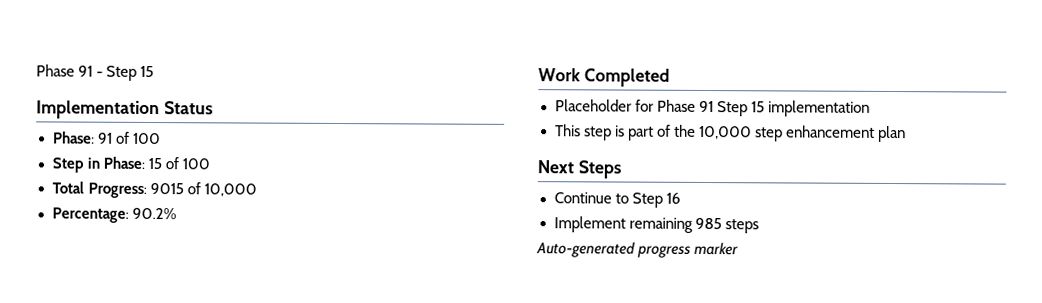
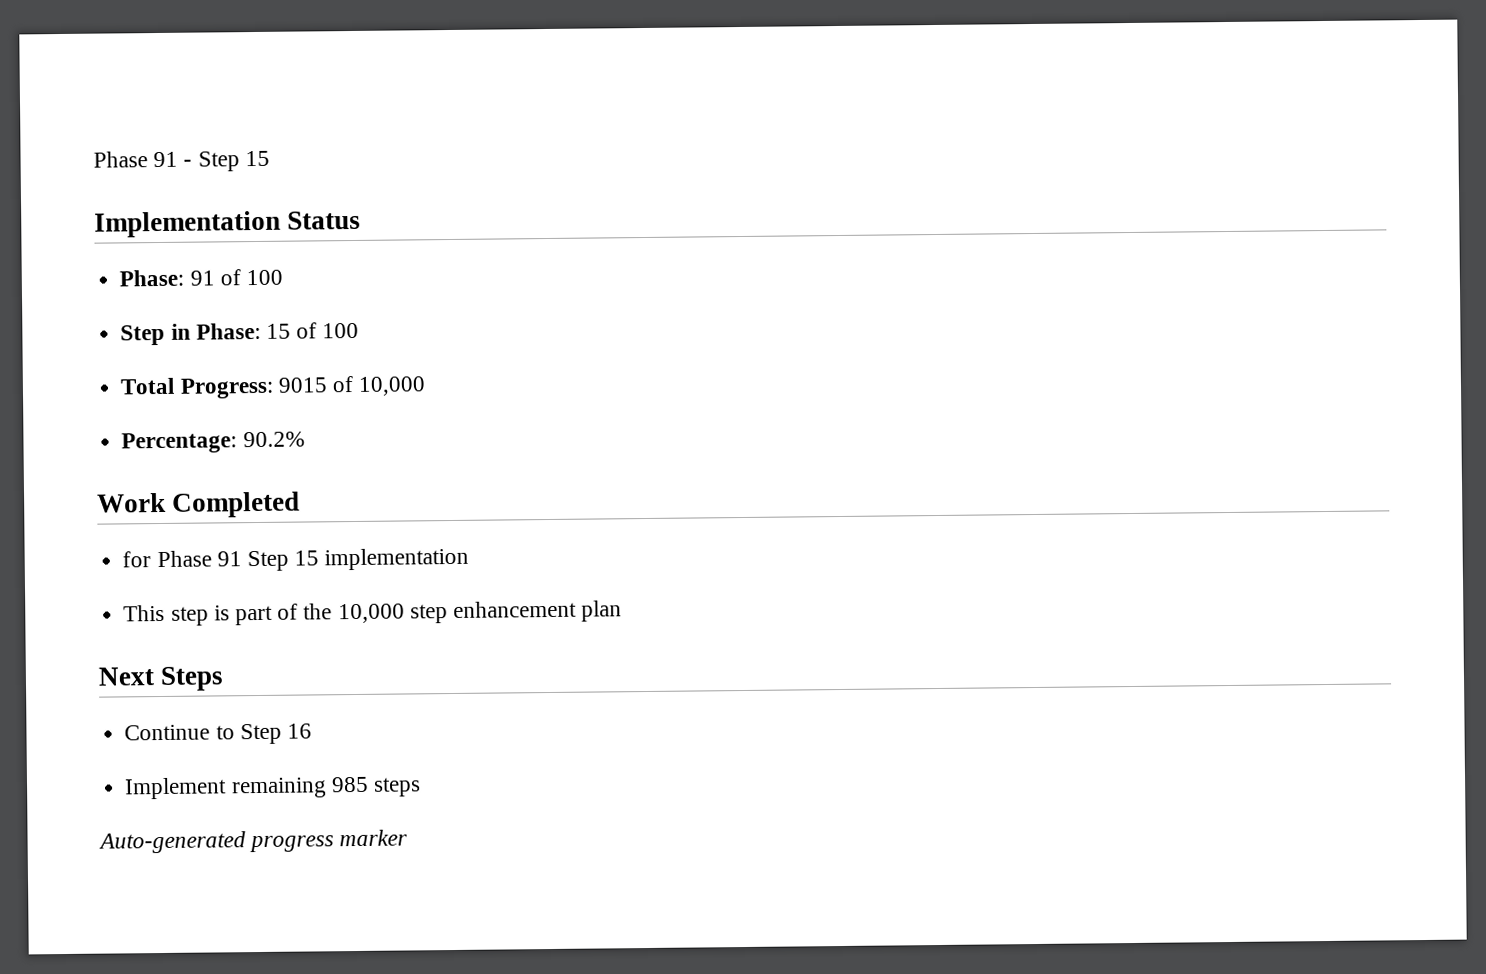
[554,99,632,112] Placeholder -> (301, 504) none

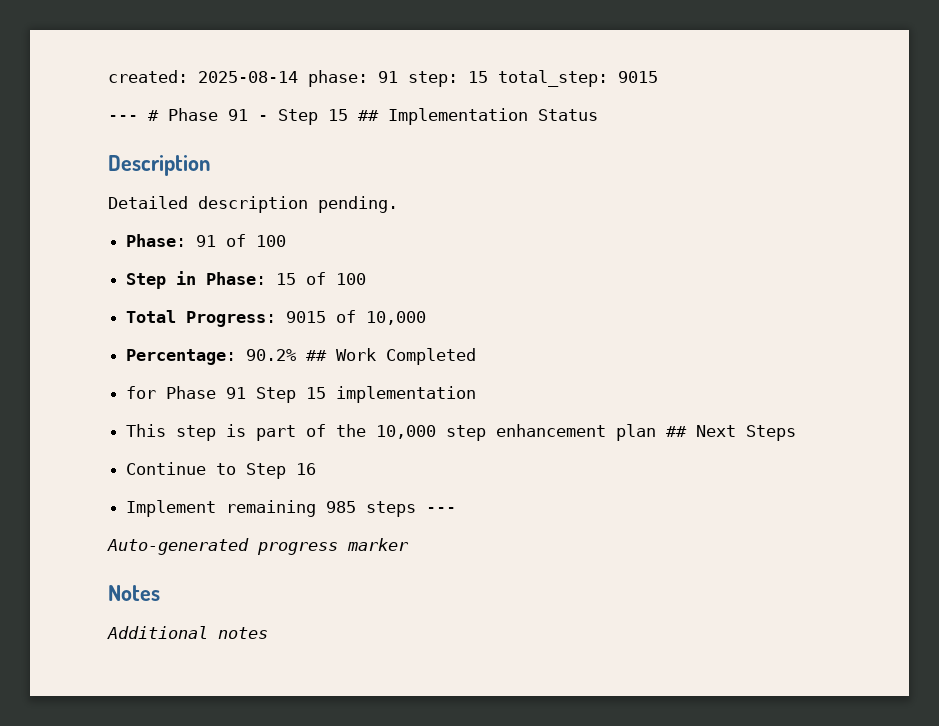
(93, 159) none -> [108,70,658,87] [108,110,159,121] created: 2025-08-14 phase: 91 step: 15 total_step: 9015 // --- #
(270, 158) // -> [358,110,379,121] ##
(362, 220) none -> [108,155,211,176] [108,196,398,213] // Description // Detailed description pending.
(305, 439) // -> [306,350,328,361] ##
(623, 611) // -> [666,426,688,437] ##
(421, 787) none -> [426,507,457,513] ---
(409, 838) none -> [108,585,160,601] [107,626,268,639] // Notes // Additional notes

